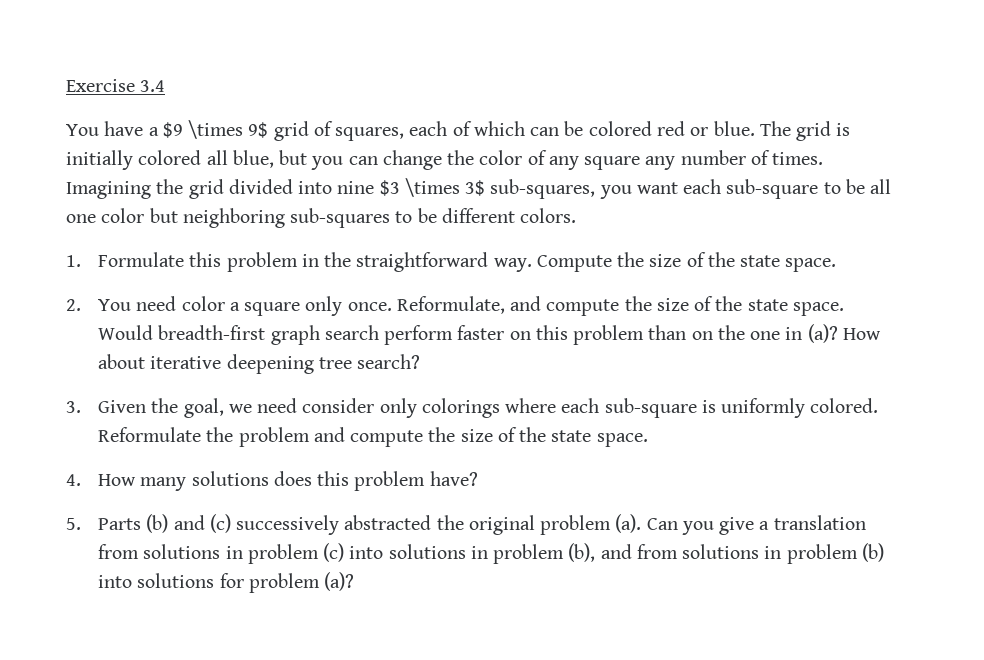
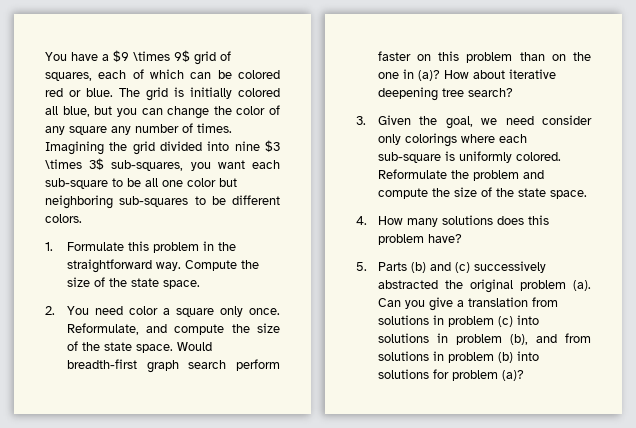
[66,79,166,92] Exercise 3.4 // -> (45, 56) none

